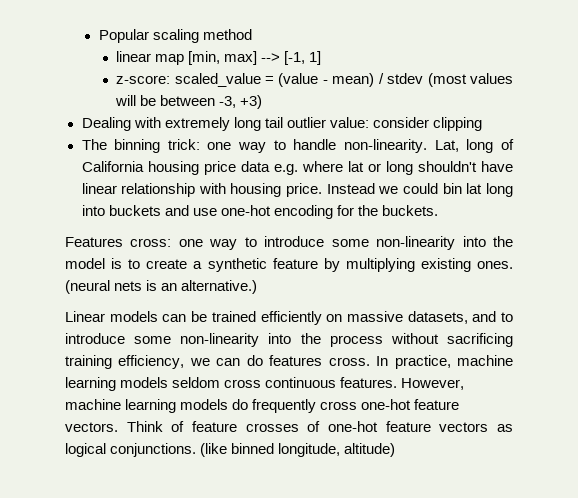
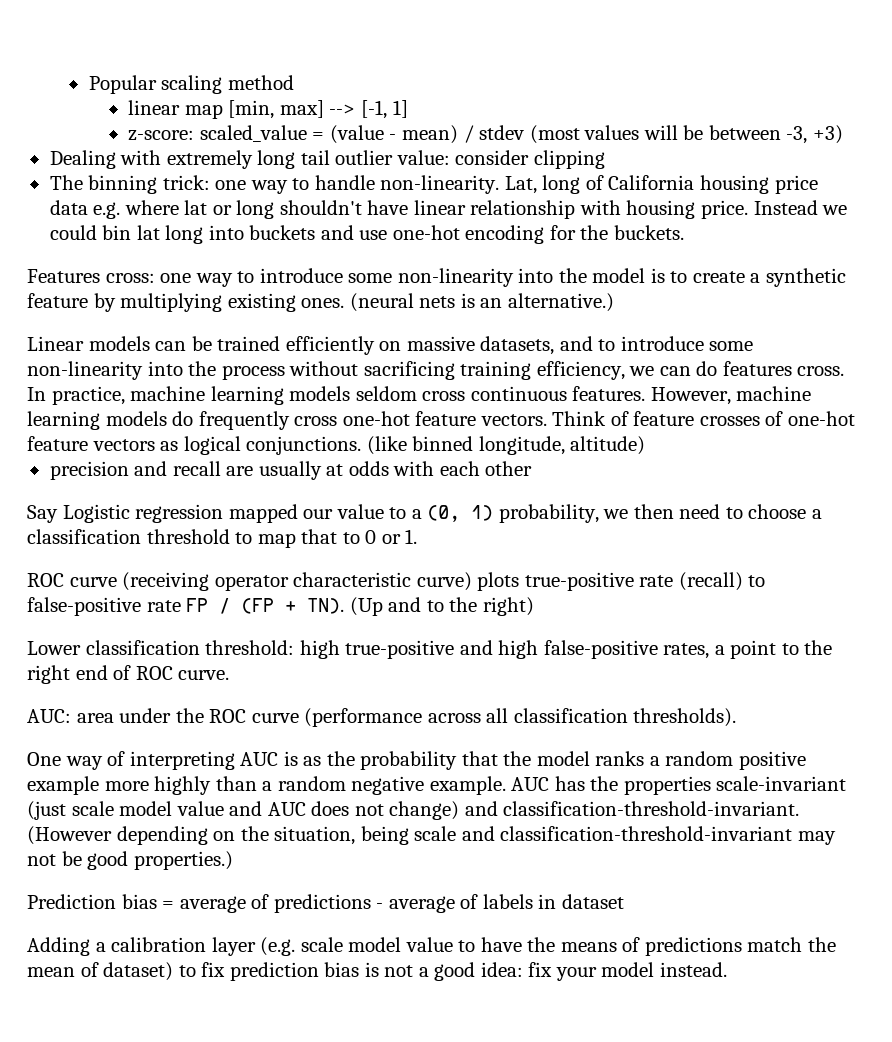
(396, 450) none -> [49,461,533,480] [27,504,823,523] [27,529,418,548] [27,572,766,591] [27,597,534,616] [27,640,833,659] [27,665,230,684] [27,708,737,727] [27,751,807,770] [27,776,847,795] [27,801,800,820] [27,826,836,845] [27,851,233,870] [27,894,624,913] [27,937,837,956] [27,962,728,981] // precision and recall are usually at odds with each other // Say Logistic regression mapped our value to a (0, 1) probability, we then need to choose a classification threshold to map that to 0 or 1. // ROC curve (receiving operator characteristic curve) plots true-positive rate (recall) to false-positive rate FP / (FP + TN). (Up and to the right) // Lower classification threshold: high true-positive and high false-positive rates, a point to the right end of ROC curve. // AUC: area under the ROC curve (performance across all classification thresholds). // One way of interpreting AUC is as the probability that the model ranks a random positive example more highly than a random negative example. AUC has the properties scale-invariant (just scale model value and AUC does not change) and classification-threshold-invariant. (However depending on the situation, being scale and classification-threshold-invariant may not be good properties.) // Prediction bias = average of predictions - average of labels in dataset // Adding a calibration layer (e.g. scale model value to have the means of predictions match the mean of dataset) to fix prediction bias is not a good idea: fix your model instead.

